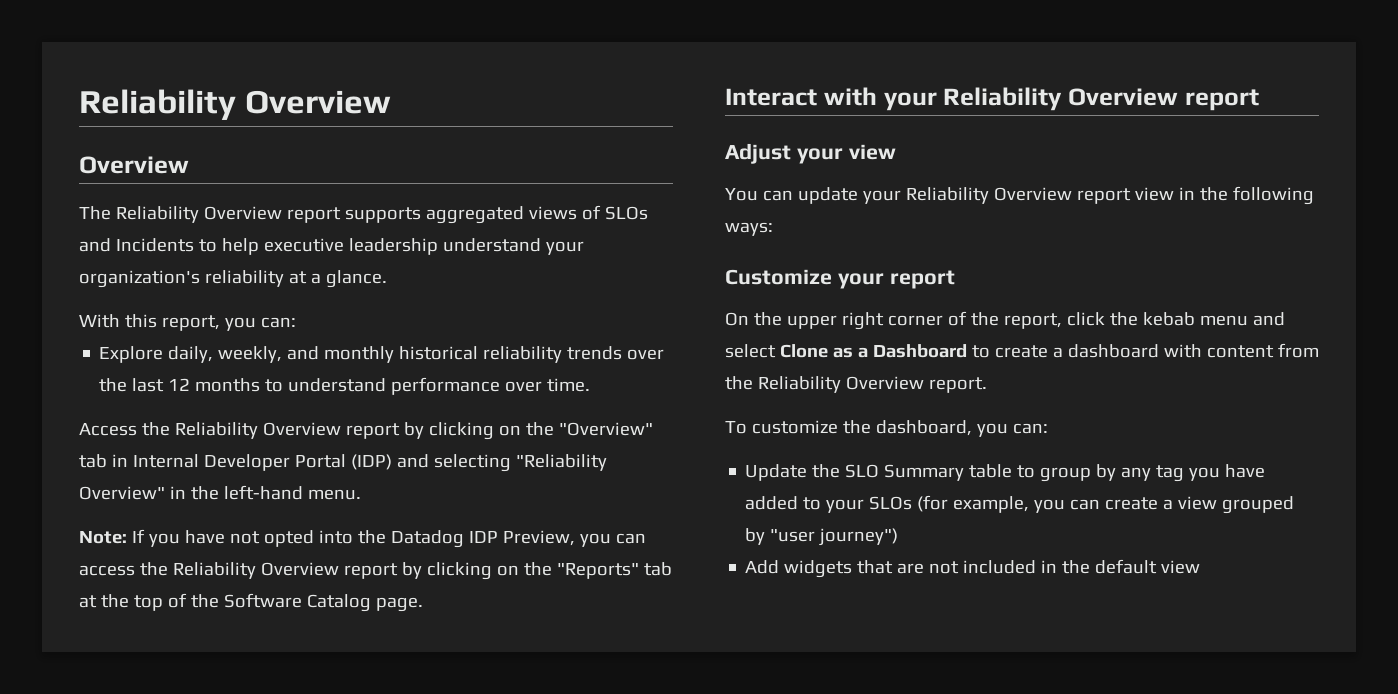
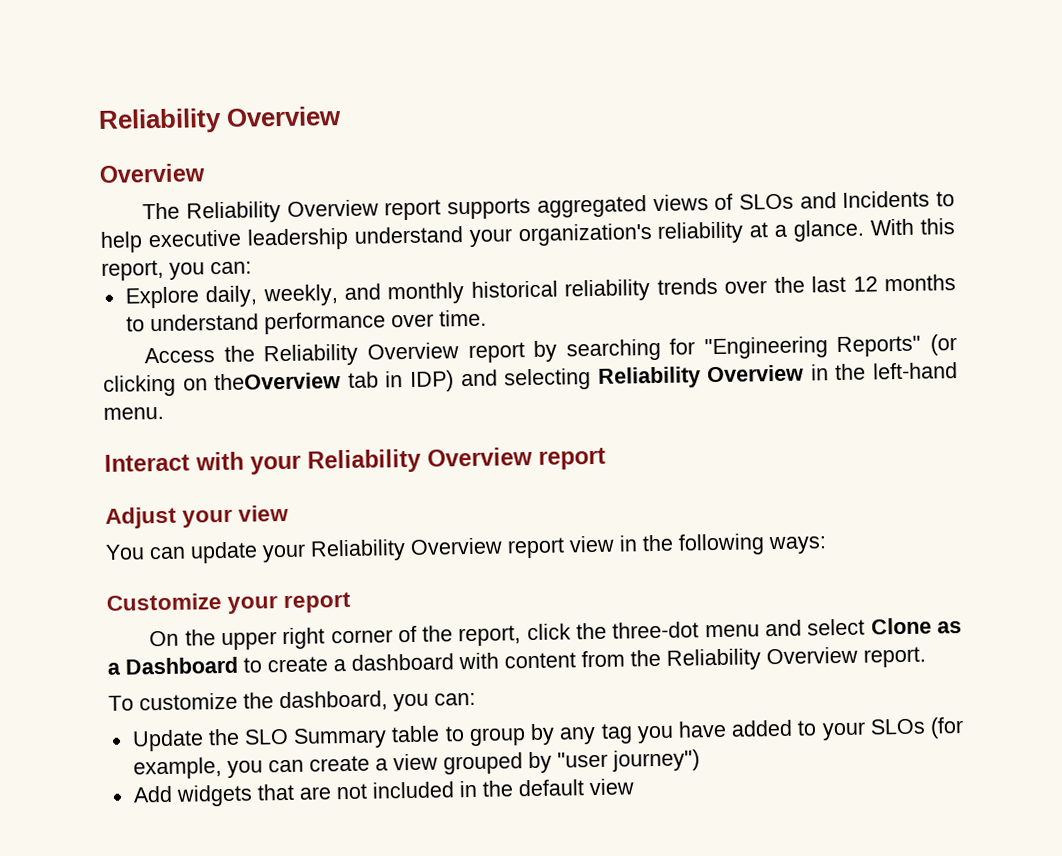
(387, 279) // -> (866, 230) none
[428,422,653,440] [79,454,607,472] [79,485,361,500] [79,529,646,548] [79,562,672,580] [79,593,423,612] clicking on the "Overview" tab in Internal Developer Portal (IDP) and selecting "Reliability Overview" in the left-hand menu. // Note: If you have not opted into the Datadog IDP Preview, you can access the Reliability Overview report by clicking on the "Reports" tab at the top of the Software Catalog page. -> [565,334,957,362] [103,362,958,397] [103,406,164,420] searching for "Engineering Reports" (or clicking on theOverview tab in IDP) and selecting Reliability Overview in the left-hand menu.
[1142,312,1195,326] kebab -> [612,621,700,639] three-dot

